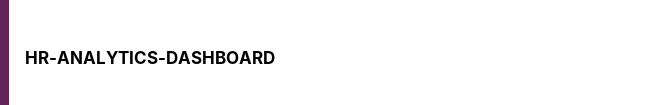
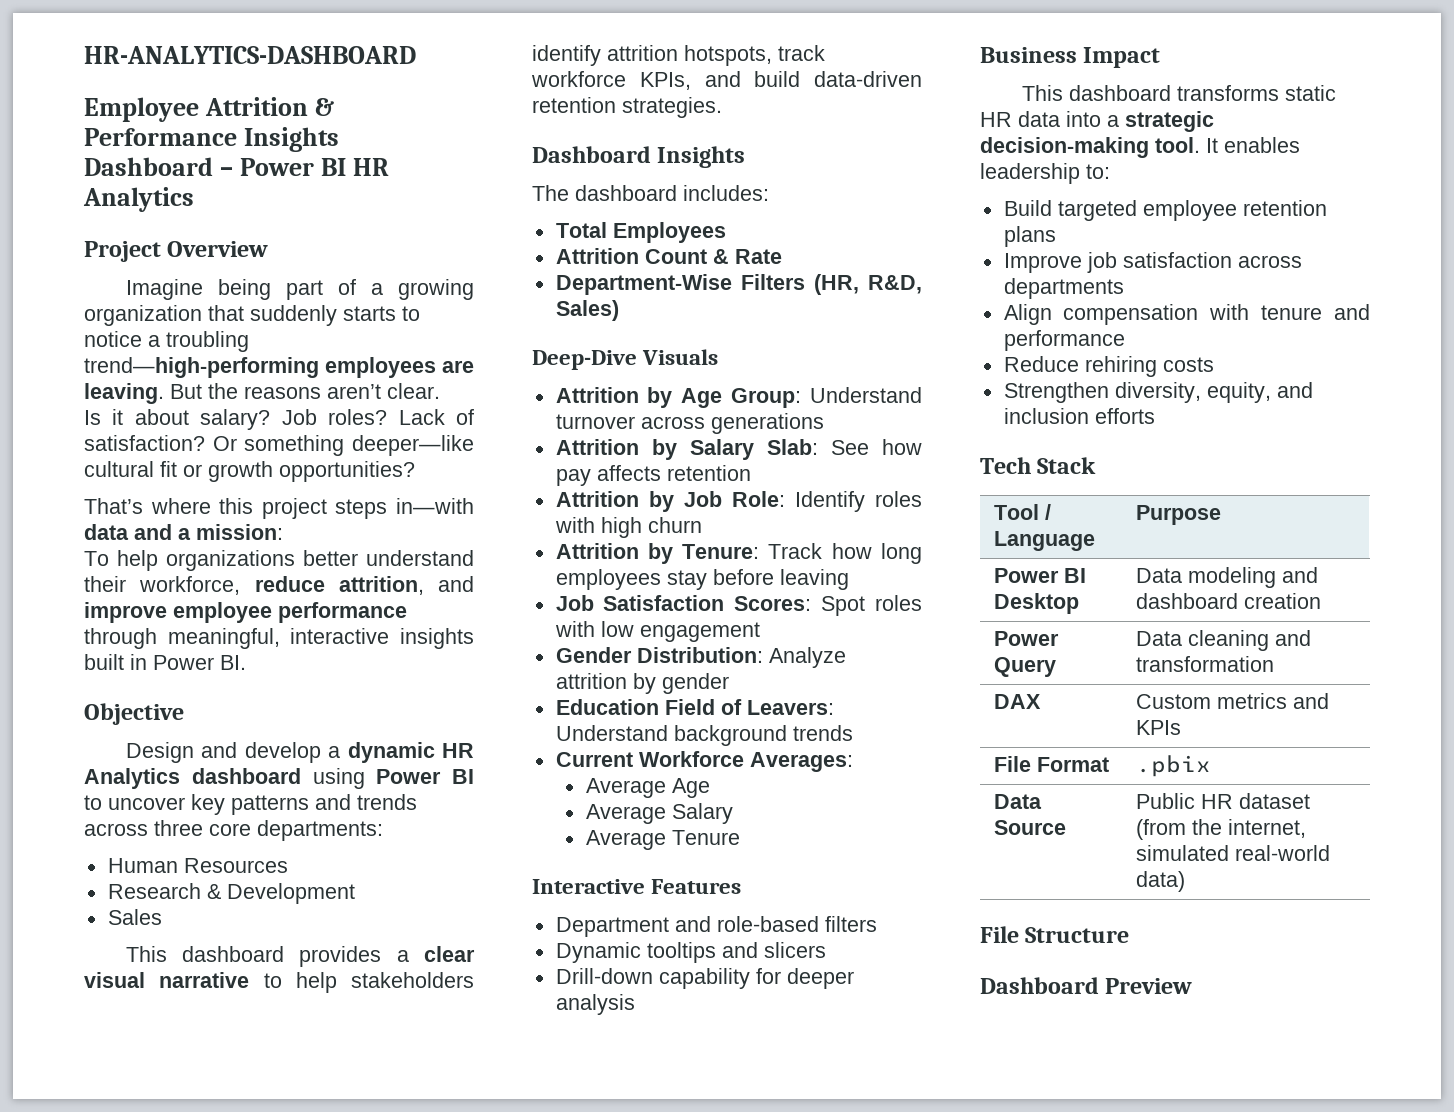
(275, 57) none -> [84,97,334,122] [84,127,339,152] [84,157,389,176] [83,187,194,212] [84,241,269,262] [125,279,474,300] [84,305,420,326] [84,331,249,352] [84,357,474,378] [84,383,440,404] [84,409,474,430] [84,435,474,456] [84,461,415,482] [84,498,474,519] [84,524,283,540] [84,550,474,571] [84,576,474,595] [84,602,407,623] [84,628,475,649] [84,654,246,670] [84,703,184,725] [125,742,474,763] [84,768,474,789] [84,794,417,815] [84,820,383,841] [107,858,288,873] [107,883,355,904] [107,909,162,925] [125,946,475,967] [84,972,474,993] [532,45,825,66] [531,71,922,90] [532,97,722,118] [532,146,746,168] [532,185,769,201] [555,222,726,243] [555,248,782,264] [555,274,922,295] [555,300,619,321] [532,349,719,370] [555,387,922,408] [555,413,824,434] [555,439,922,460] [555,465,751,486] [555,491,922,512] [554,517,702,538] [555,543,922,564] [555,569,849,590] [555,595,922,616] [554,621,760,642] [555,647,846,668] [555,673,729,694] [555,699,834,715] [555,725,853,746] [555,751,853,772] [585,778,710,798] [585,803,733,824] [585,830,740,850] [532,879,742,894] [555,916,877,937] [555,942,826,963] [555,968,854,989] [555,994,635,1015] [980,47,1161,68] [1021,85,1336,101] [980,111,1214,132] [980,137,1300,158] [980,163,1110,184] [1003,200,1327,221] [1003,226,1056,247] [1003,252,1302,273] [1003,278,1124,299] [1003,304,1370,325] [1003,330,1125,351] [1003,356,1214,377] [1003,382,1313,403] [1003,408,1155,424] [980,457,1097,474] [993,504,1051,520] [993,531,1095,551] [1135,505,1221,525] [993,568,1086,583] [993,593,1079,614] [1135,567,1318,588] [1135,593,1321,609] [993,631,1059,646] [993,657,1056,677] [1135,630,1311,651] [1135,656,1274,672] [993,694,1041,709] [1135,693,1329,709] [1135,720,1181,735] [993,756,1109,772] [1135,755,1211,777] [993,794,1042,809] [993,820,1066,835] [1135,793,1310,809] [1135,819,1306,840] [1135,845,1330,861] [1135,871,1185,892] [980,926,1130,943] [980,977,1193,994] // Employee Attrition & Performance Insights Dashboard – Power BI HR Analytics // Project Overview // Imagine being part of a growing organization that suddenly starts to notice a troubling trend—high-performing employees are leaving. But the reasons aren’t clear. // Is it about salary? Job roles? Lack of satisfaction? Or something deeper—like cultural fit or growth opportunities? // That’s where this project steps in—with data and a mission: // To help organizations better understand their workforce, reduce attrition, and improve employee performance through meaningful, interactive insights built in Power BI. // Objective // Design and develop a dynamic HR Analytics dashboard using Power BI to uncover key patterns and trends across three core departments: // Human Resources // Research & Development // Sales // This dashboard provides a clear visual narrative to help stakeholders identify attrition hotspots, track workforce KPIs, and build data-driven retention strategies. // Dashboard Insights // The dashboard includes: // Total Employees // Attrition Count & Rate // Department-Wise Filters (HR, R&D, Sales) // Deep-Dive Visuals // Attrition by Age Group: Understand turnover across generations // Attrition by Salary Slab: See how pay affects retention // Attrition by Job Role: Identify roles with high churn // Attrition by Tenure: Track how long employees stay before leaving // Job Satisfaction Scores: Spot roles with low engagement // Gender Distribution: Analyze attrition by gender // Education Field of Leavers: Understand background trends // Current Workforce Averages: // Average Age // Average Salary // Average Tenure // Interactive Features // Department and role-based filters // Dynamic tooltips and slicers // Drill-down capability for deeper analysis // Business Impact // This dashboard transforms static HR data into a strategic decision-making tool. It enables leadership to: // Build targeted employee retention plans // Improve job satisfaction across departments // Align compensation with tenure and performance // Reduce rehiring costs // Strengthen diversity, equity, and inclusion efforts // Tech Stack // Tool / Language | Purpose // Power BI Desktop | Data modeling and dashboard creation // Power Query | Data cleaning and transformation // DAX | Custom metrics and KPIs // File Format | .pbix // Data Source | Public HR dataset (from the internet, simulated real-world data) // File Structure // Dashboard Preview

